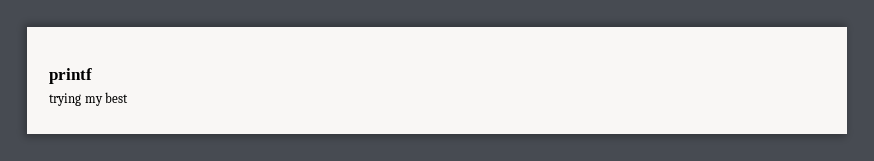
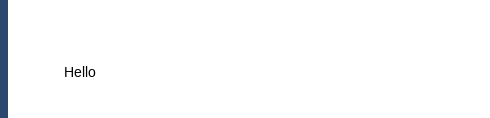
[49,68,92,84] [49,92,129,106] printf // trying my best -> [64,66,96,77] Hello

